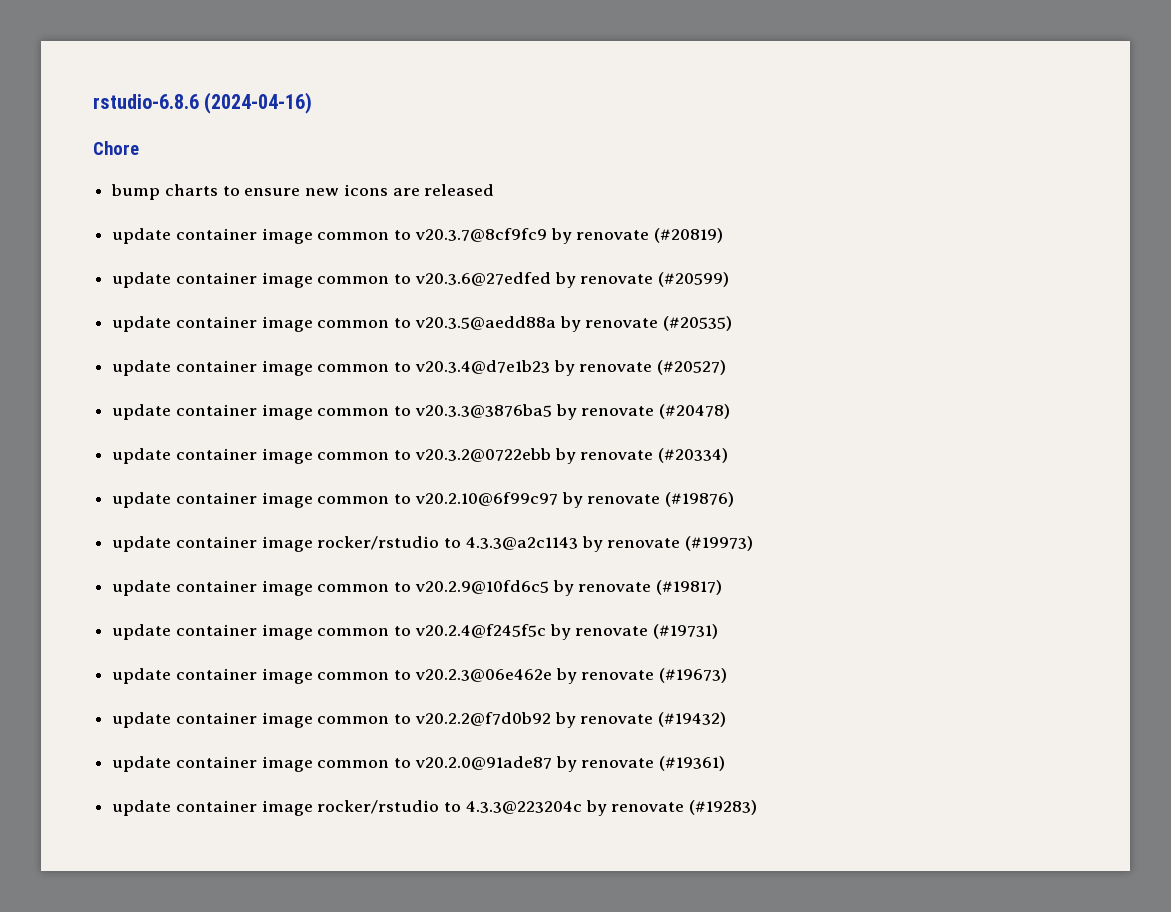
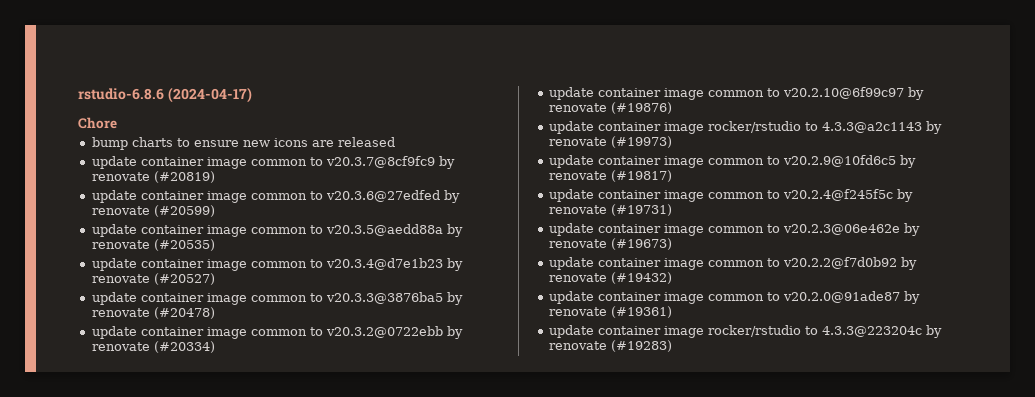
[204,92,313,114] (2024-04-16) -> [167,87,252,103] (2024-04-17)

